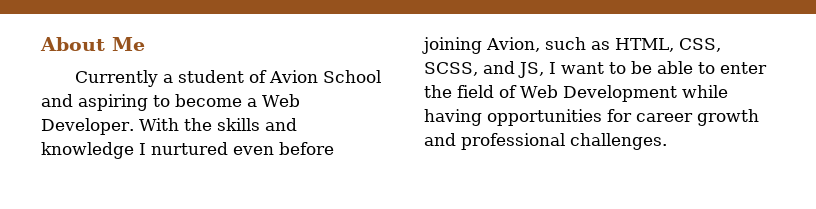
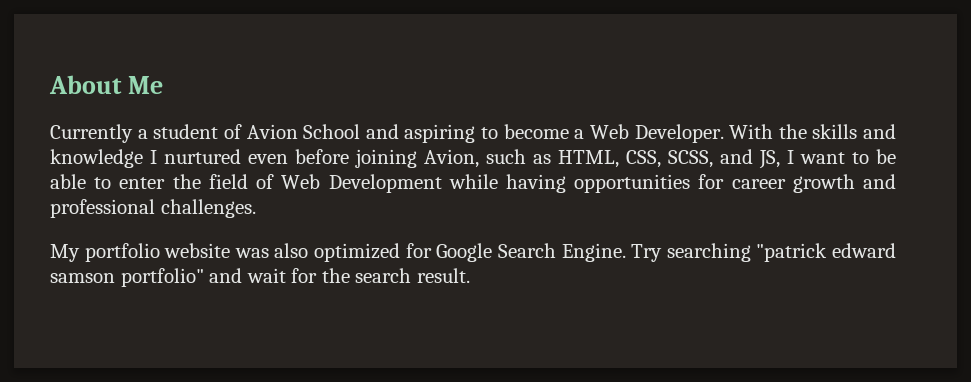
(667, 141) none -> [50,243,897,262] [50,268,470,287] // My portfolio website was also optimized for Google Search Engine. Try searching "patrick edward samson portfolio" and wait for the search result.

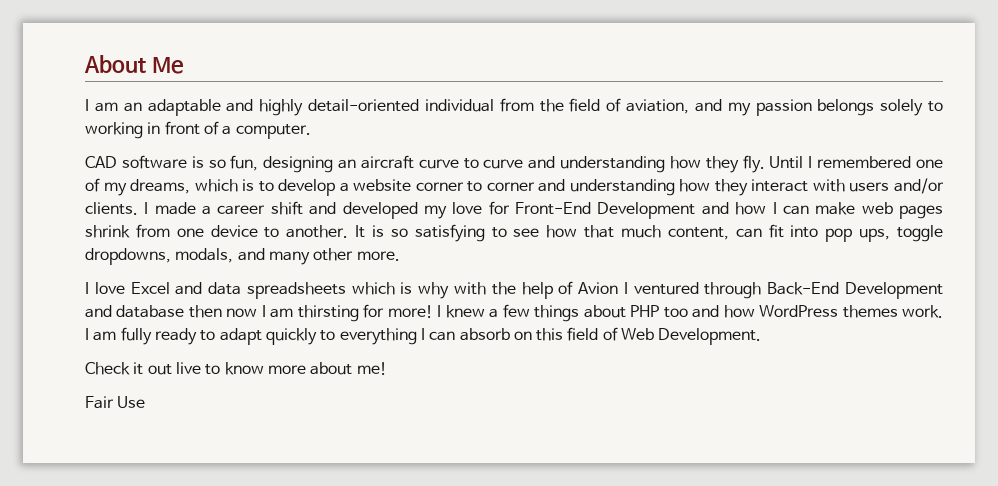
[50,124,896,143] [50,149,896,169] [50,174,896,193] [50,199,256,218] [50,243,897,262] [50,268,470,287] Currently a student of Avion School and aspiring to become a Web Developer. With the skills and knowledge I nurtured even before joining Avion, such as HTML, CSS, SCSS, and JS, I want to be able to enter the field of Web Development while having opportunities for career growth and professional challenges. // My portfolio website was also optimized for Google Search Engine. Try searching "patrick edward samson portfolio" and wait for the search result. -> [85,98,944,116] [85,121,311,139] [85,155,944,173] [85,178,944,196] [85,201,943,219] [85,224,944,242] [85,248,400,265] [85,281,944,299] [85,304,944,322] [85,327,762,345] [85,362,387,375] [85,396,146,409] I am an adaptable and highly detail-oriented individual from the field of aviation, and my passion belongs solely to working in front of a computer. // CAD software is so fun, designing an aircraft curve to curve and understanding how they fly. Until I remembered one of my dreams, which is to develop a website corner to corner and understanding how they interact with users and/or clients. I made a career shift and developed my love for Front-End Development and how I can make web pages shrink from one device to another. It is so satisfying to see how that much content, can fit into pop ups, toggle dropdowns, modals, and many other more. // I love Excel and data spreadsheets which is why with the help of Avion I ventured through Back-End Development and database then now I am thirsting for more! I knew a few things about PHP too and how WordPress themes work. I am fully ready to adapt quickly to everything I can absorb on this field of Web Development. // Check it out live to know more about me! // Fair Use

